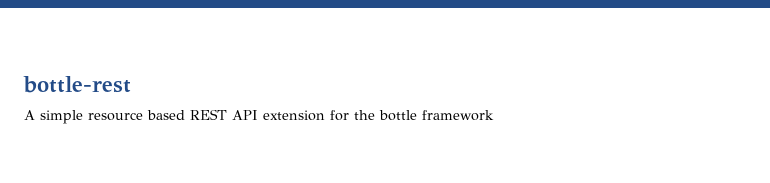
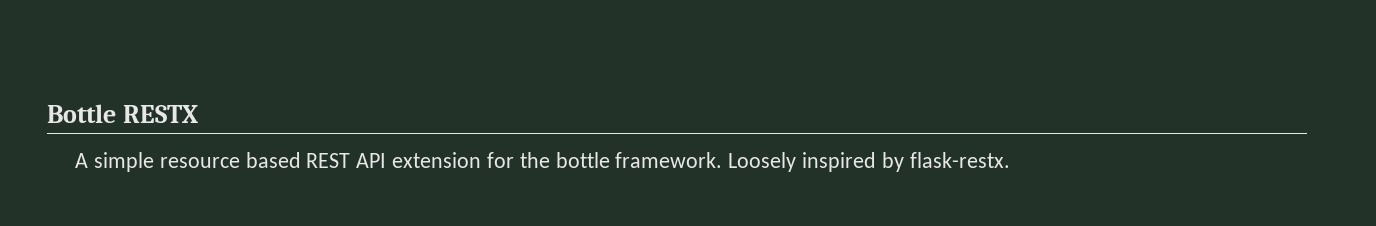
[23,76,131,93] bottle-rest -> [47,104,199,123] Bottle RESTX
[422,110,494,121] framework -> [615,152,1010,172] framework. Loosely inspired by flask-restx.

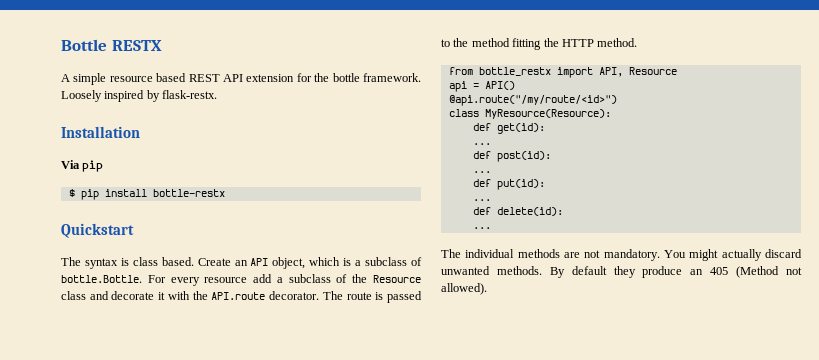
(1010, 160) none -> [61,126,140,138] [61,160,104,172] [68,189,225,200] [61,223,134,238] [61,257,422,269] [61,274,421,286] [61,291,423,303] [441,38,638,50] [448,67,677,78] [448,81,515,92] [448,95,617,106] [448,109,611,119] [472,123,545,134] [472,143,491,145] [472,151,551,162] [472,171,491,173] [472,179,545,190] [472,199,491,201] [472,207,563,216] [472,227,491,229] [441,249,802,261] [441,266,802,278] [441,283,487,295] // Installation // Via pip // $ pip install bottle-restx // Quickstart // The syntax is class based. Create an API object, which is a subclass of bottle.Bottle. For every resource add a subclass of the Resource class and decorate it with the API.route decorator. The route is passed to the method fitting the HTTP method. // from bottle_restx import API, Resource // api = API() // @api.route("/my/route/<id>") // class MyResource(Resource): // def get(id): // ... // def post(id): // ... // def put(id): // ... // def delete(id): // ... // The individual methods are not mandatory. You might actually discard unwanted methods. By default they produce an 405 (Method not allowed).

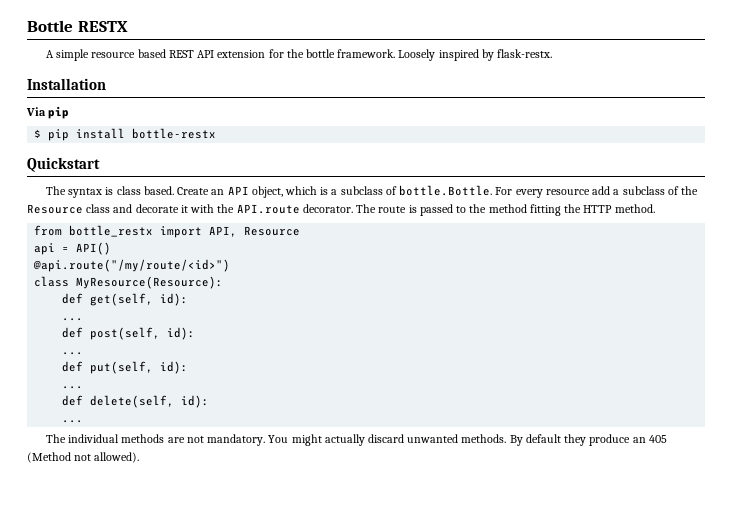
[496,123,545,134] [472,143,491,145] [472,151,551,162] [472,171,491,173] [472,179,545,190] [472,199,491,201] [472,207,563,216] get(id): // ... // def post(id): // ... // def put(id): // ... // def delete(id): -> [90,293,189,306] [62,318,84,321] [62,327,196,340] [62,352,84,355] [62,361,189,374] [62,386,84,389] [62,395,210,408] get(self, id): // ... // def post(self, id): // ... // def put(self, id): // ... // def delete(self, id):

